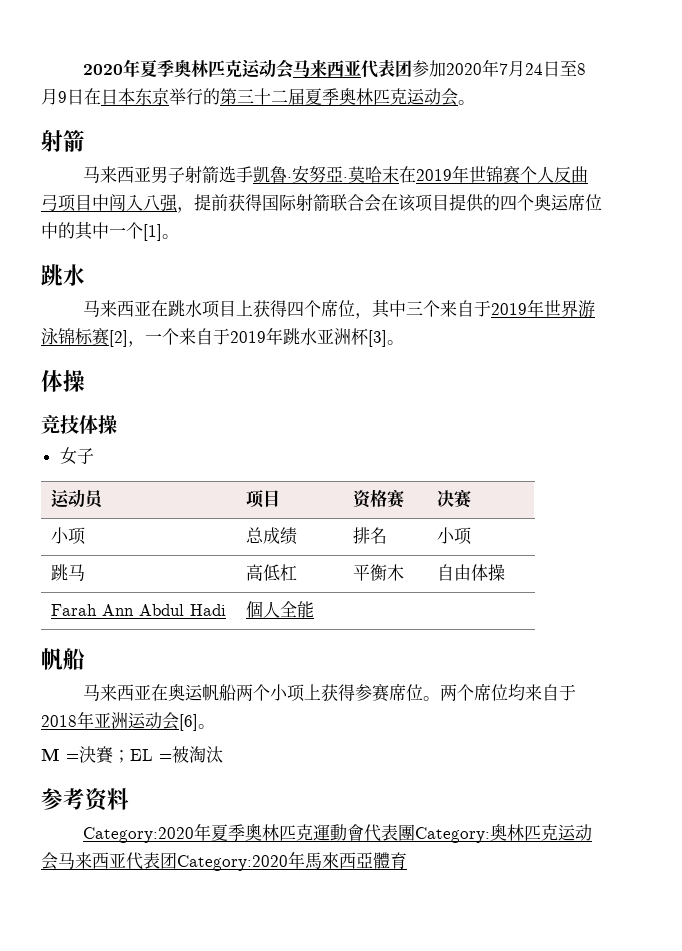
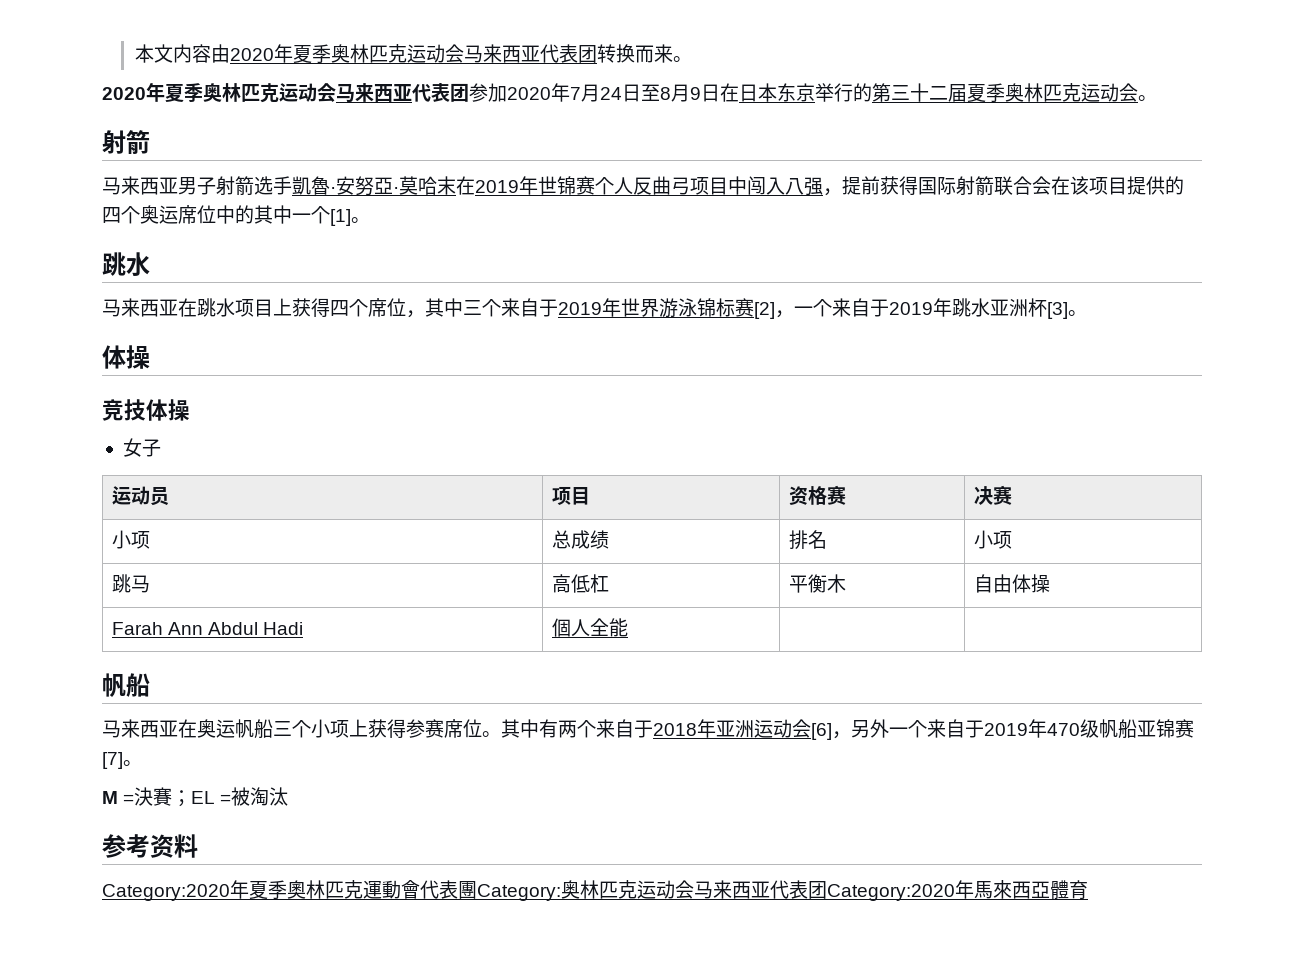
(82, 69) none -> [134,44,692,63] 本文内容由2020年夏季奥林匹克运动会马来西亚代表团转换而来。 //
[235,684,253,701] 两 -> [273,721,292,736] 三
[439,683,525,701] 两个席位均 -> [501,719,596,738] 其中有两个
(198, 722) none -> [832,719,1194,739] [102,752,123,769] ，另外一个来自于2019年470级帆船亚锦赛[7]

